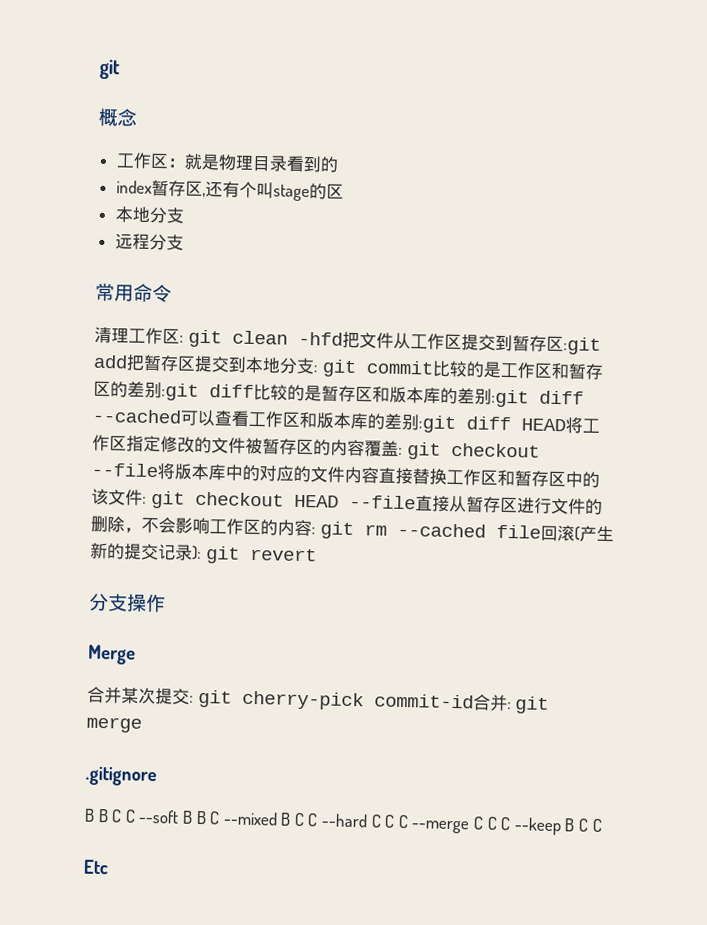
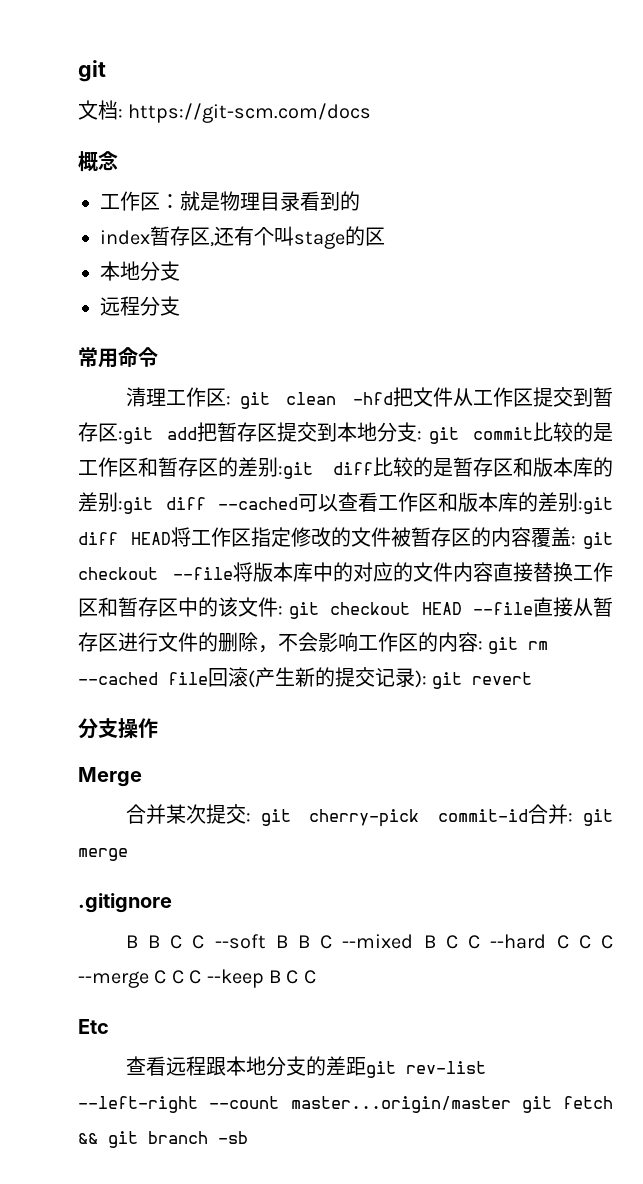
[99,58,120,80] git -> [78,60,106,82] [78,100,372,123] git // 文档: https://git-scm.com/docs
(109, 867) none -> [125,1056,486,1078] [78,1096,613,1113] [78,1131,248,1148] // 查看远程跟本地分支的差距git rev-list --left-right --count master...origin/master git fetch && git branch -sb

